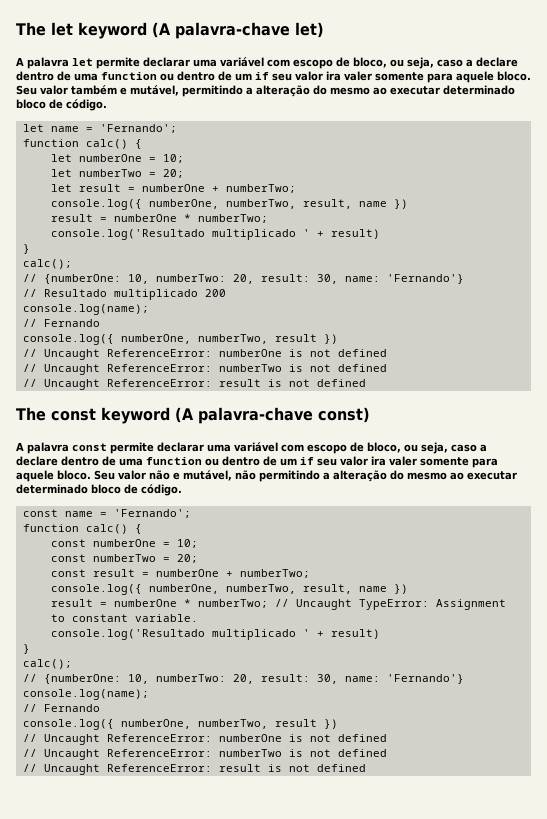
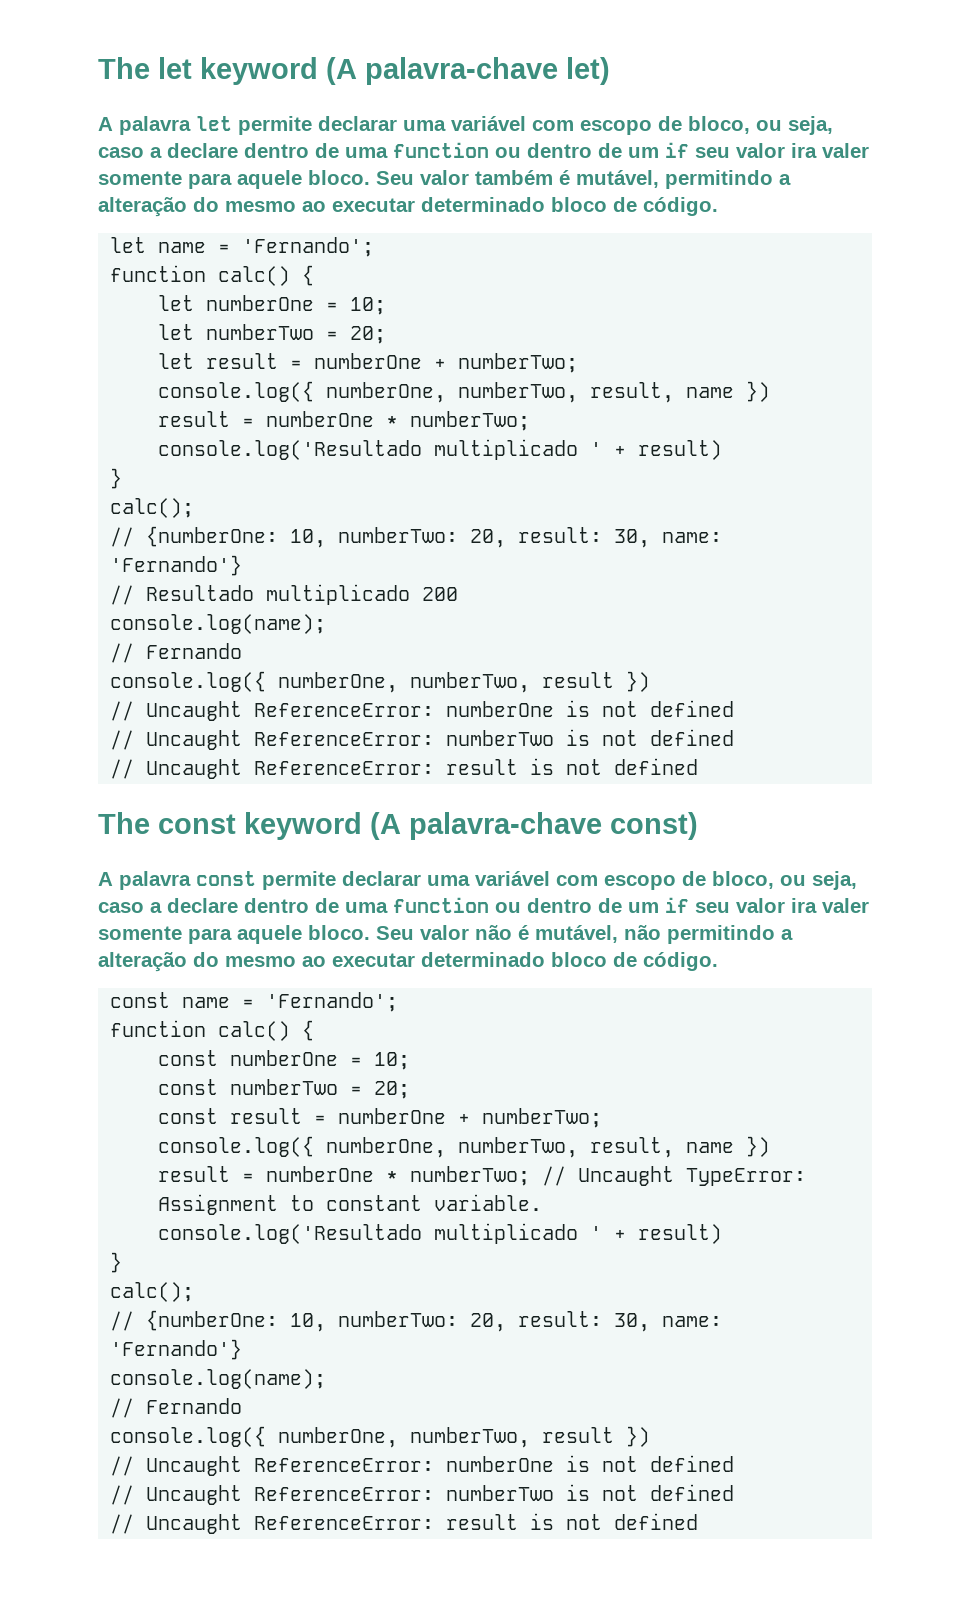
[120,87,127,95] e -> [559,170,570,185] é
[173,472,180,480] e -> [518,925,529,940] é

